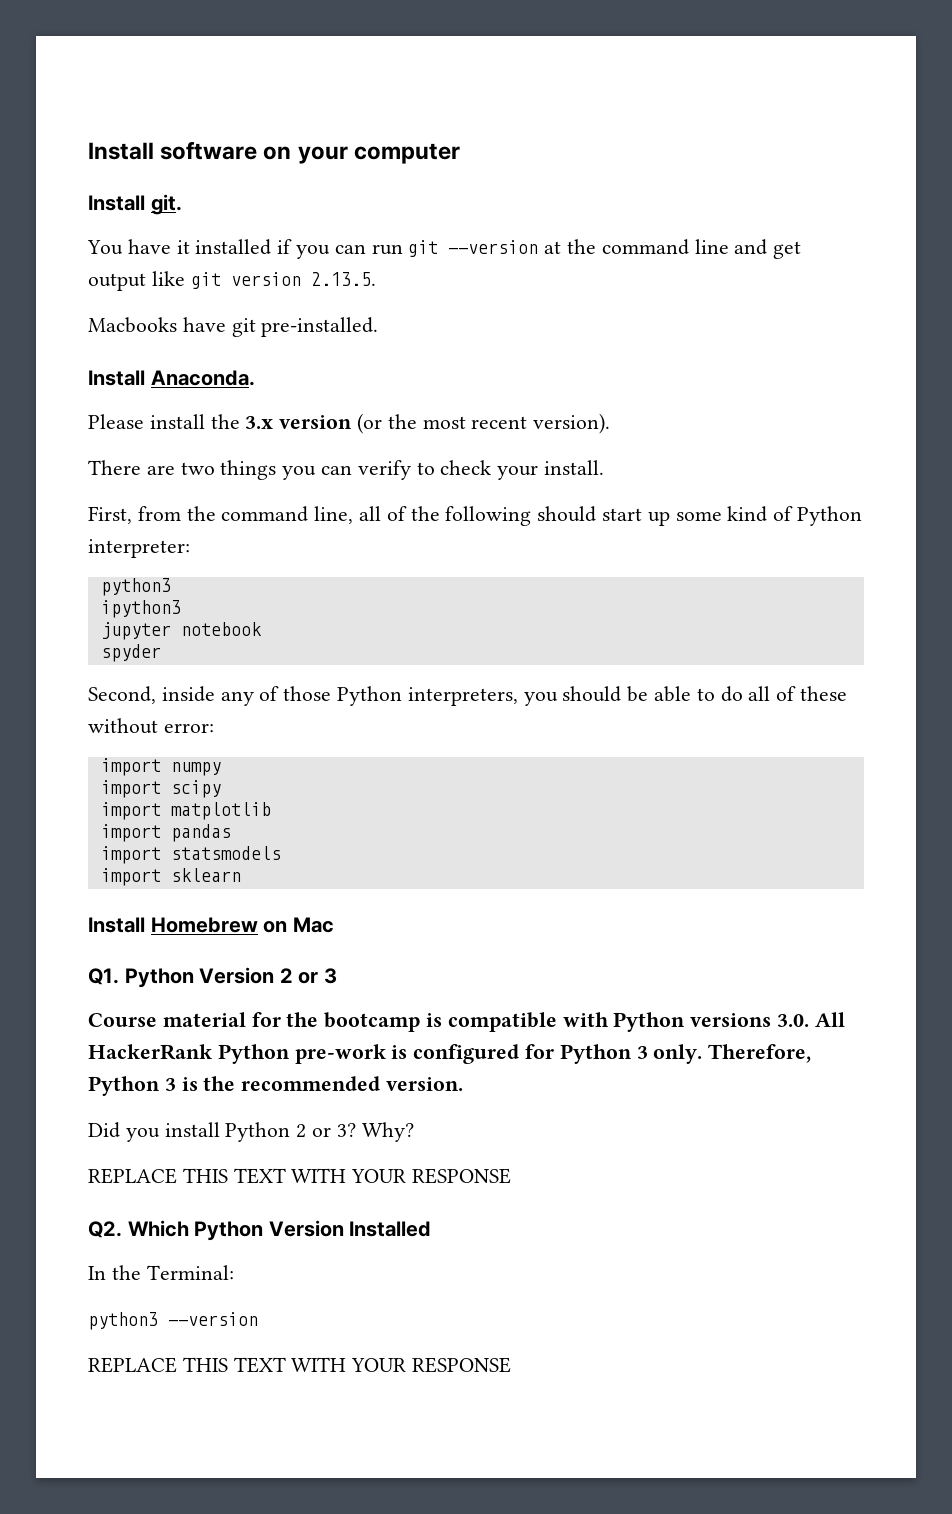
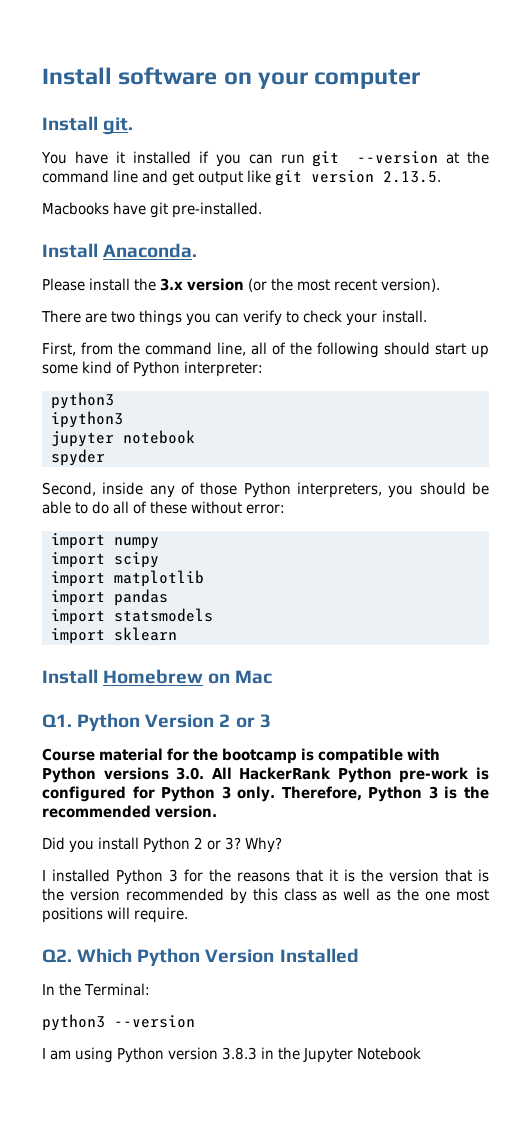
[88,1168,512,1184] REPLACE THIS TEXT WITH YOUR RESPONSE -> [42,869,489,885] [42,888,490,904] [42,907,189,923] I installed Python 3 for the reasons that it is the version that is the version recommended by this class as well as the one most positions will require.
[88,1357,512,1373] REPLACE THIS TEXT WITH YOUR RESPONSE -> [42,1047,422,1063] I am using Python version 3.8.3 in the Jupyter Notebook

